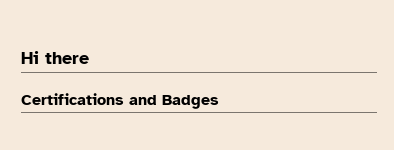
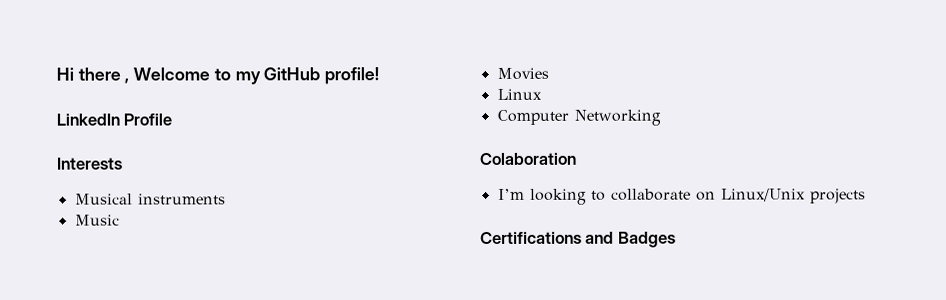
(89, 58) none -> [124,67,380,85] [56,113,173,126] [57,157,123,170] [74,193,226,205] [74,214,120,226] [496,67,549,80] [496,88,542,100] [496,109,661,126] [480,152,577,165] [497,188,866,205] , Welcome to my GitHub profile! // LinkedIn Profile // Interests // Musical instruments // Music // Movies // Linux // Computer Networking // Colaboration // I’m looking to collaborate on Linux/Unix projects

